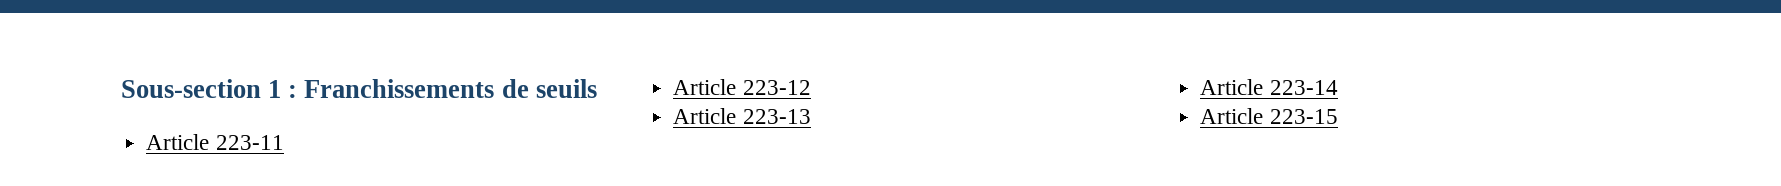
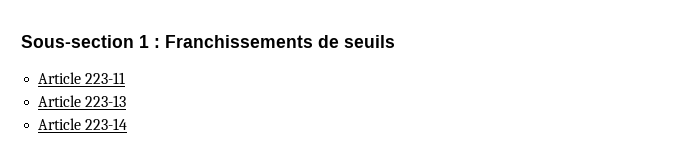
[673,79,811,95] // Article 223-12 -> (126, 78) none
[1200,108,1338,124] // Article 223-15 -> (128, 124) none

